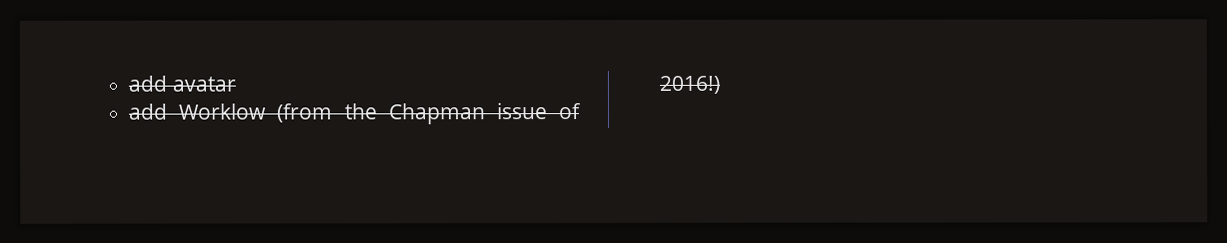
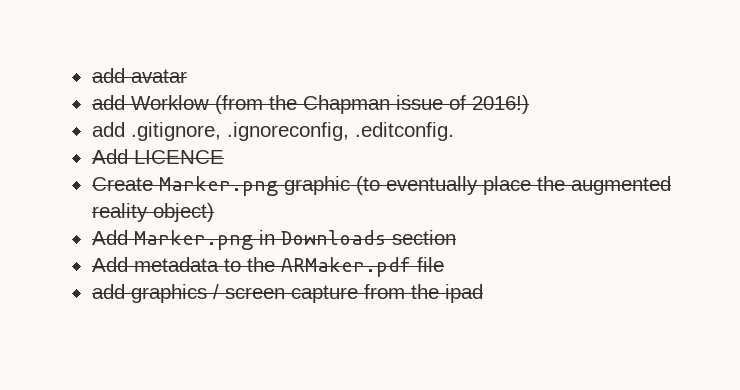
(721, 84) none -> [91,122,454,141] [91,149,224,164] [91,176,672,196] [91,203,214,222] [91,230,456,250] [91,257,444,277] [91,284,483,303] // add .gitignore, .ignoreconfig, .editconfig. // Add LICENCE // Create Marker.png graphic (to eventually place the augmented reality object) // Add Marker.png in Downloads section // Add metadata to the ARMaker.pdf file // add graphics / screen capture from the ipad

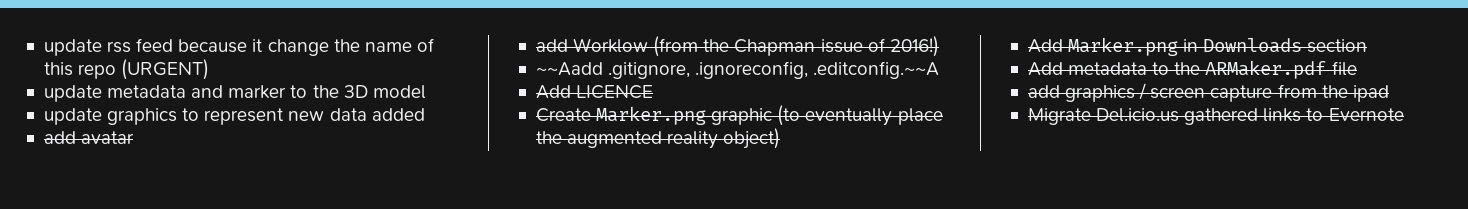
(91, 75) none -> [43,38,434,56] [43,59,210,80] [43,85,426,102] [43,108,425,125] update rss feed because it change the name of this repo (URGENT) // update metadata and marker to the 3D model // update graphics to represent new data added //
[91,122,125,137] add -> [535,62,603,76] ~~Aadd
[354,122,454,141] .editconfig. -> [813,61,940,79] .editconfig.~~A
(483, 293) none -> [1027,108,1404,125] // Migrate Del.icio.us gathered links to Evernote

